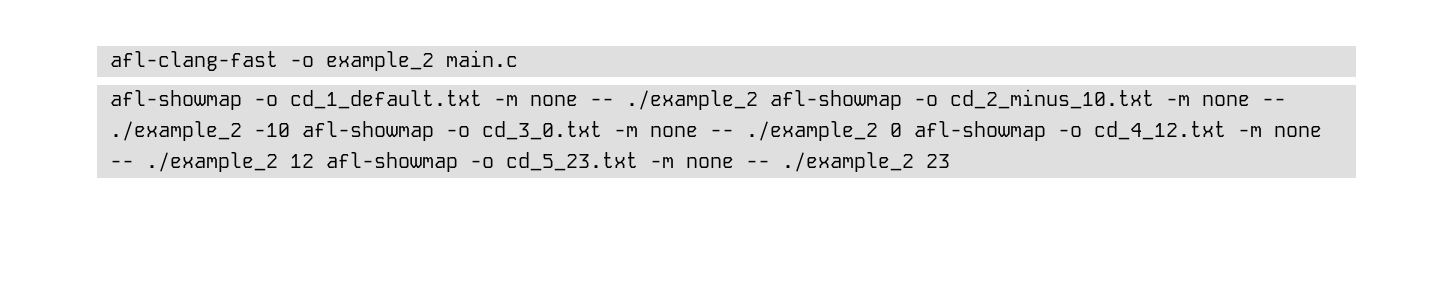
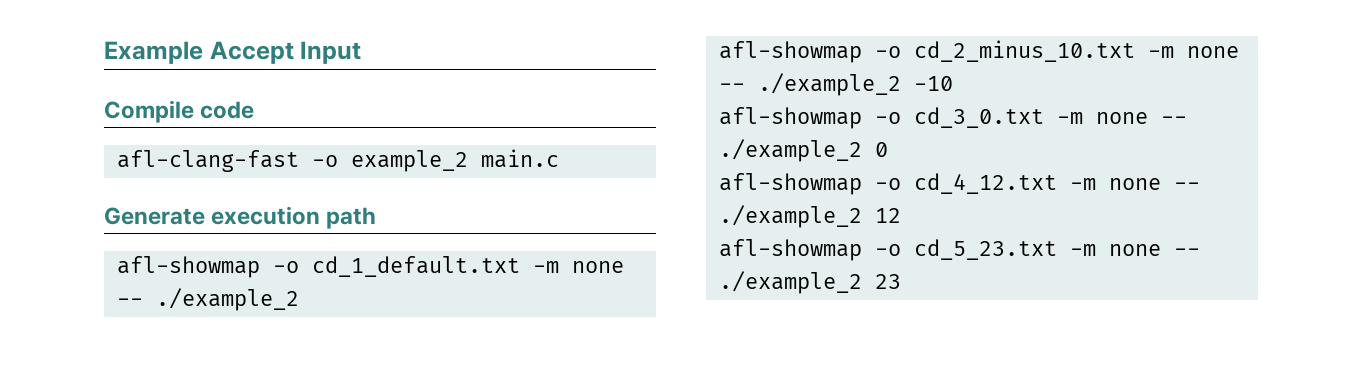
(109, 61) none -> [104,41,362,64] [104,100,255,123] Example Accept Input // Compile code //
(518, 58) none -> [104,206,377,229] // Generate execution path
(758, 100) none -> (299, 299) //
(290, 130) none -> (953, 83) //
(902, 130) none -> (888, 149) //
(314, 161) none -> (901, 215) //

